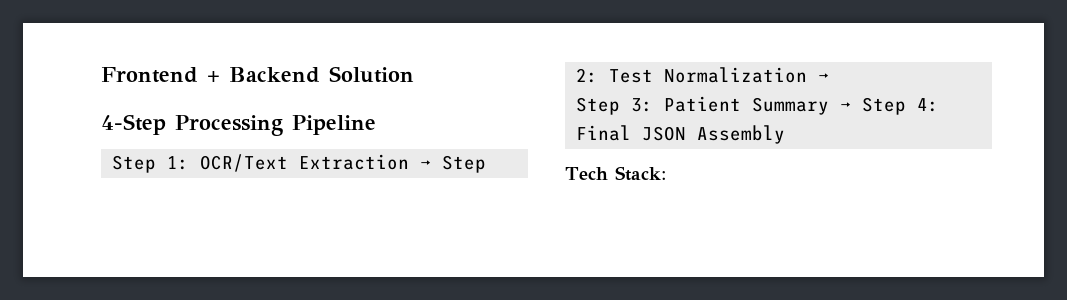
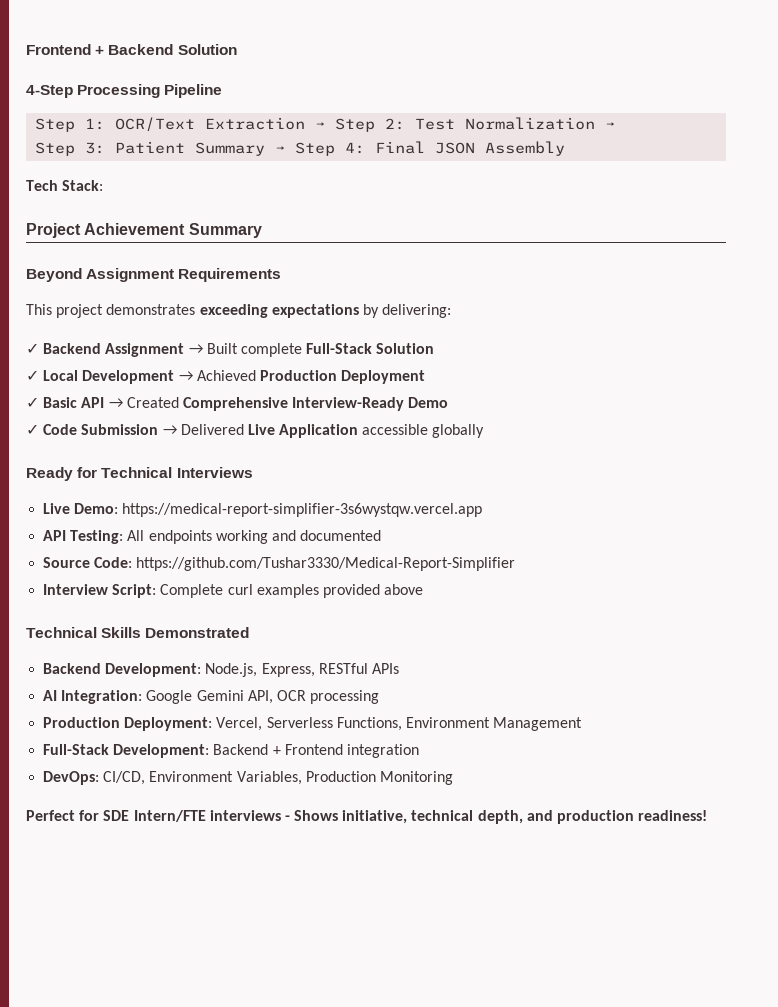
(667, 173) none -> [26,223,262,238] [26,268,282,282] [26,304,452,318] [26,343,435,357] [26,370,426,384] [26,397,449,411] [26,424,485,438] [26,467,253,481] [43,503,483,517] [43,530,382,544] [43,557,516,571] [43,584,424,598] [26,627,250,638] [43,663,399,677] [43,690,380,704] [43,717,583,731] [43,744,419,758] [43,771,453,785] [26,810,708,824] // Project Achievement Summary // Beyond Assignment Requirements // This project demonstrates exceeding expectations by delivering: // ✓ Backend Assignment → Built complete Full-Stack Solution // ✓ Local Development → Achieved Production Deployment // ✓ Basic API → Created Comprehensive Interview-Ready Demo // ✓ Code Submission → Delivered Live Application accessible globally // Ready for Technical Interviews // Live Demo: https://medical-report-simplifier-3s6wystqw.vercel.app // API Testing: All endpoints working and documented // Source Code: https://github.com/Tushar3330/Medical-Report-Simplifier // Interview Script: Complete curl examples provided above // Technical Skills Demonstrated // Backend Development: Node.js, Express, RESTful APIs // AI Integration: Google Gemini API, OCR processing // Production Deployment: Vercel, Serverless Functions, Environment Management // Full-Stack Development: Backend + Frontend integration // DevOps: CI/CD, Environment Variables, Production Monitoring // Perfect for SDE Intern/FTE interviews - Shows initiative, technical depth, and production readiness!

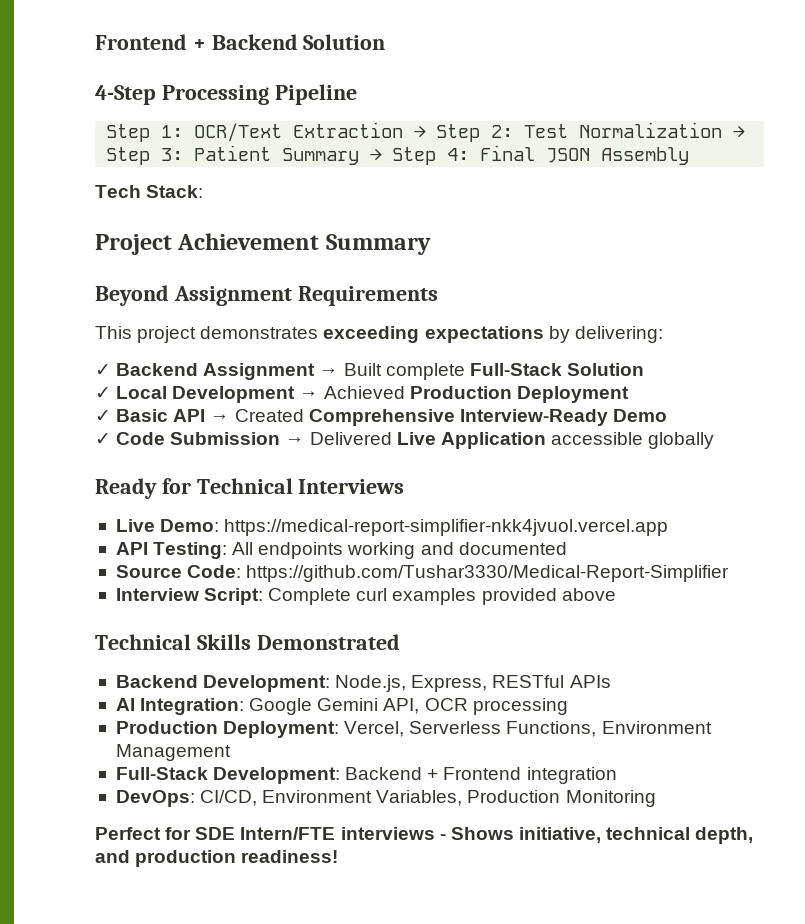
[122,503,483,517] https://medical-report-simplifier-3s6wystqw.vercel.app -> [224,519,669,536] https://medical-report-simplifier-nkk4jvuol.vercel.app

